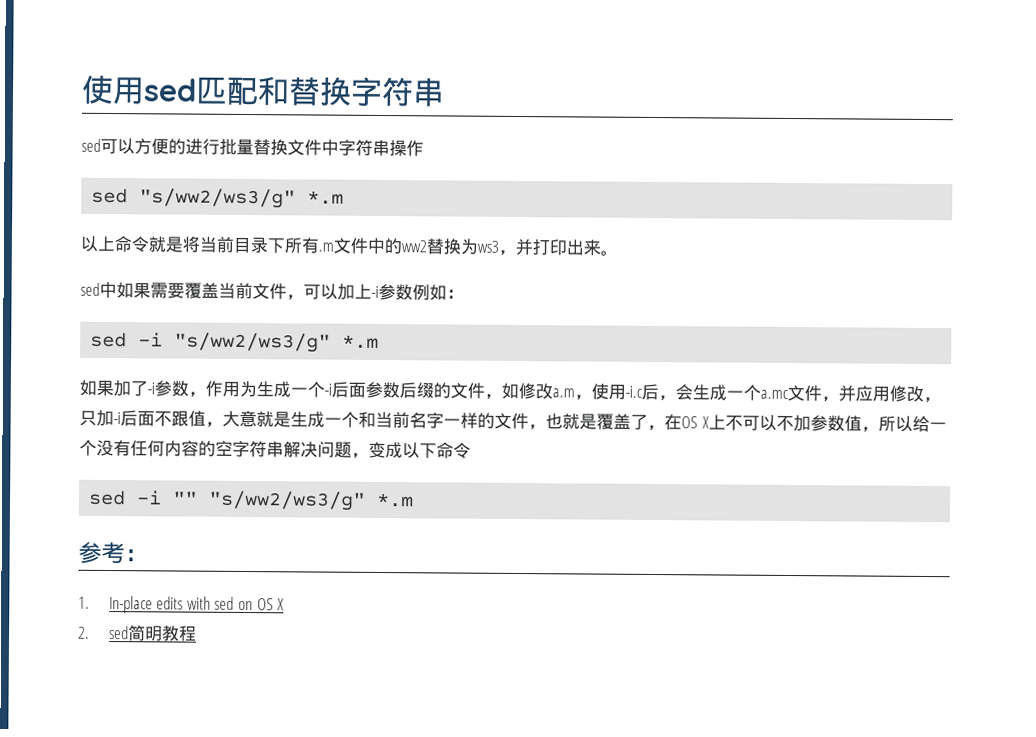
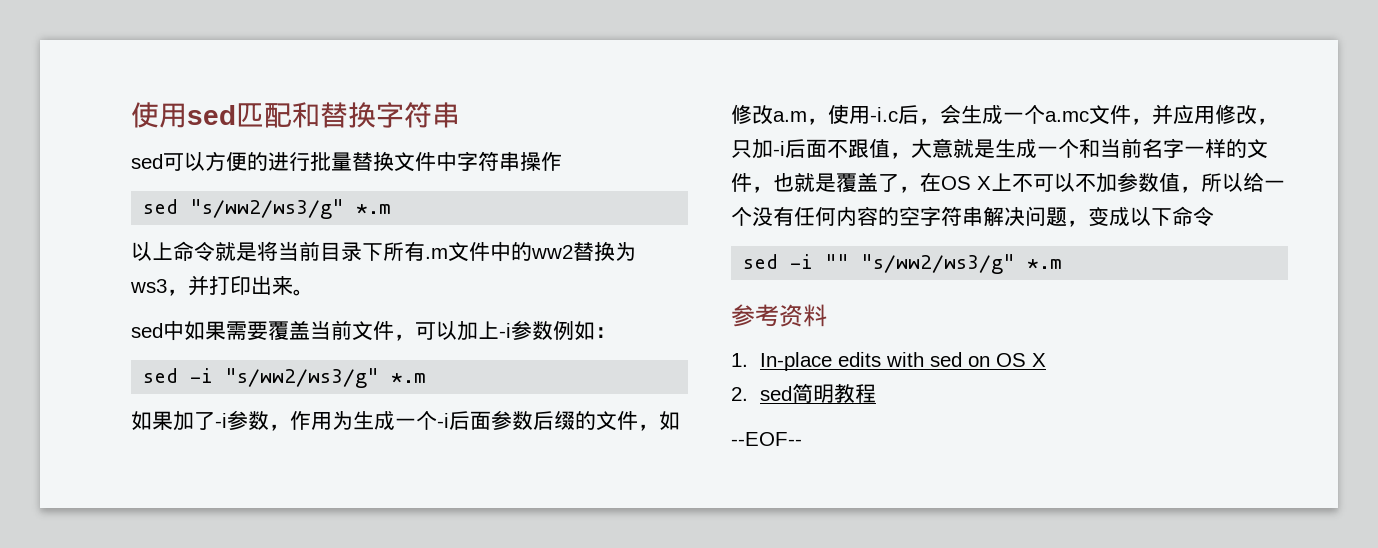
[124,549,148,562] ： -> [779,304,827,327] 资料
(197, 633) none -> [731,432,802,446] // --EOF--

